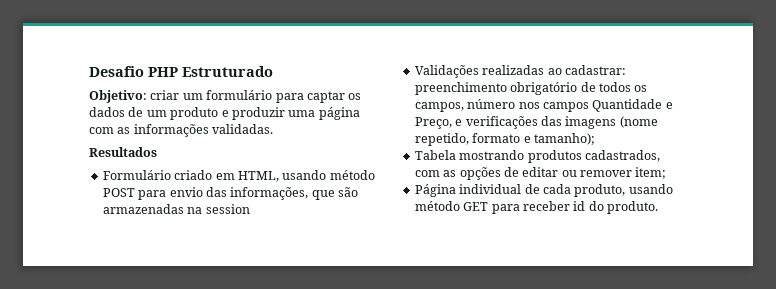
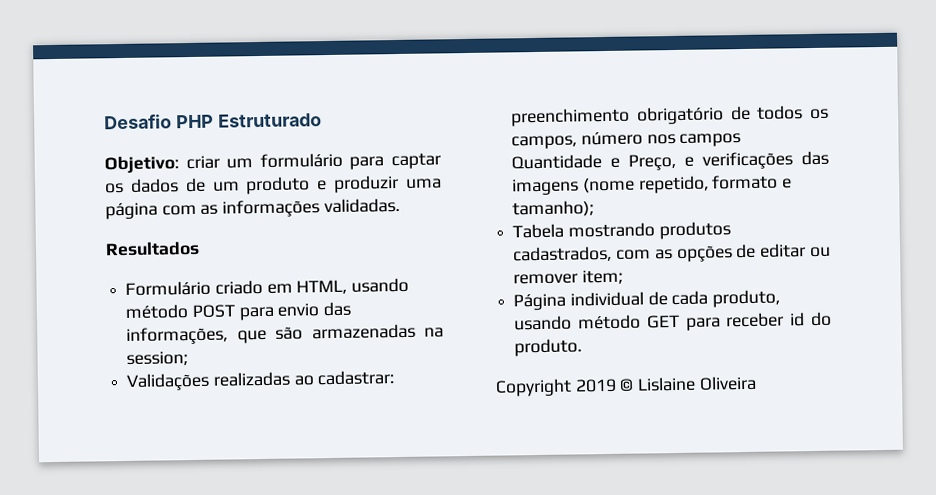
[205,204,250,214] session -> [126,351,189,366] session;
(658, 207) none -> [495,375,757,397] // Copyright 2019 © Lislaine Oliveira

